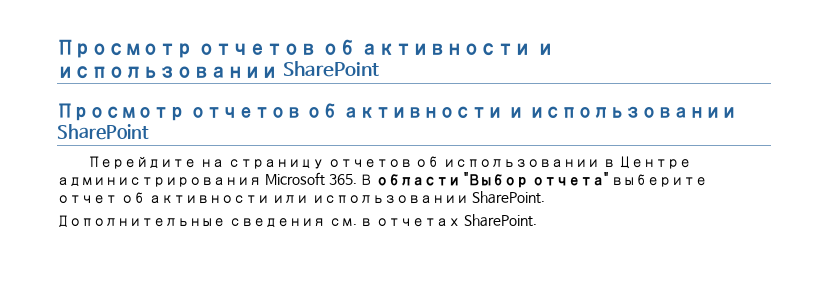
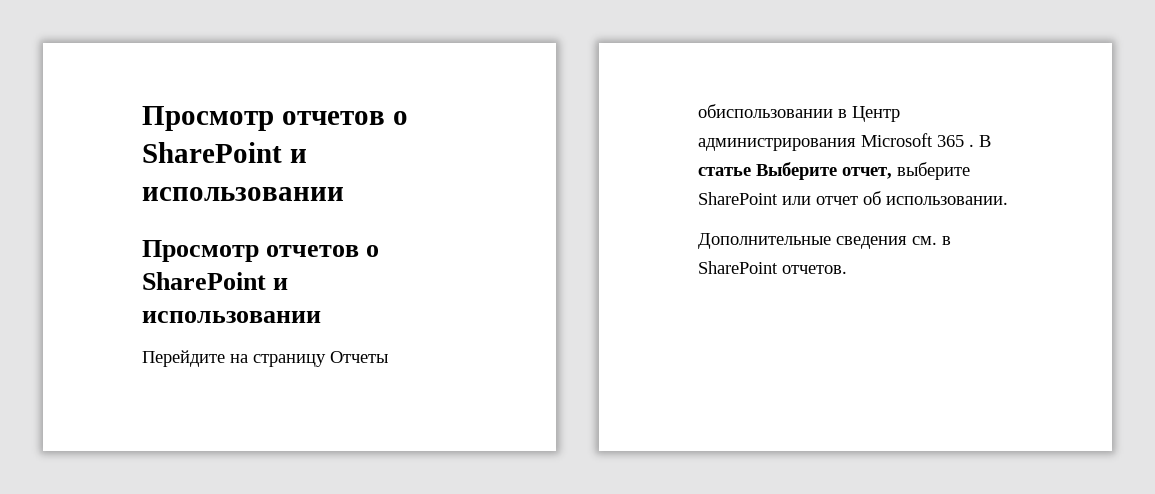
[57,39,554,58] [57,61,380,79] [57,103,737,121] [57,124,149,140] Просмотр отчетов об активности и использовании SharePoint // Просмотр отчетов об активности и использовании SharePoint -> [142,106,408,131] [142,142,307,163] [142,187,344,201] [142,240,380,262] [142,272,289,290] [142,311,321,323] Просмотр отчетов о SharePoint и использовании // Просмотр отчетов о SharePoint и использовании
[327,156,691,169] [57,172,708,188] [57,191,545,204] отчетов об использовании в Центре администрирования Microsoft 365. В области "Выбор отчета" выберите отчет об активности или использовании SharePoint. -> [330,351,388,363] [698,104,900,122] [698,133,991,151] [698,162,970,180] [698,191,1008,205] Отчеты обиспользовании в Центр администрирования Microsoft 365 . В статье Выберите отчет, выберите SharePoint или отчет об использовании.
[376,214,537,227] отчетах SharePoint. -> [698,261,847,274] SharePoint отчетов.

